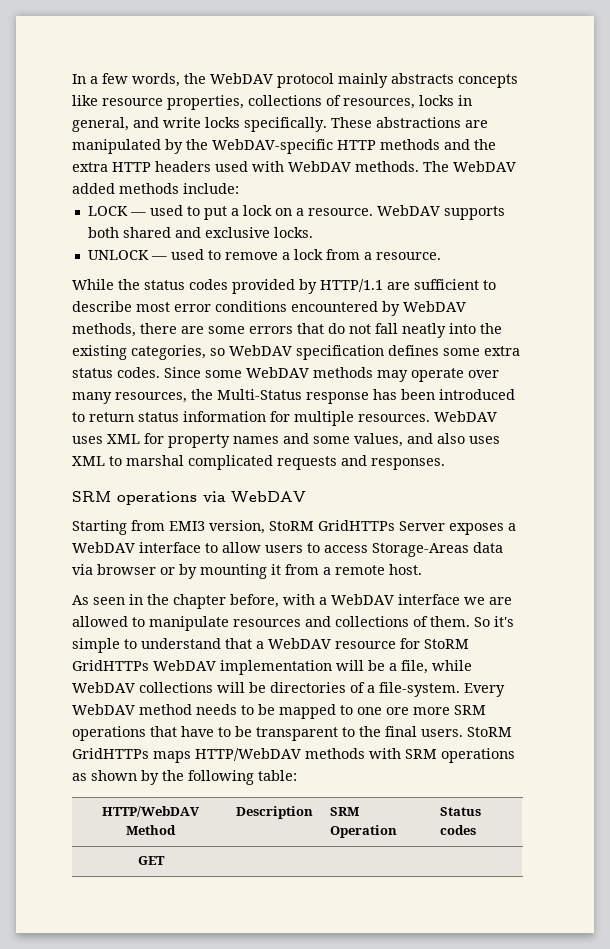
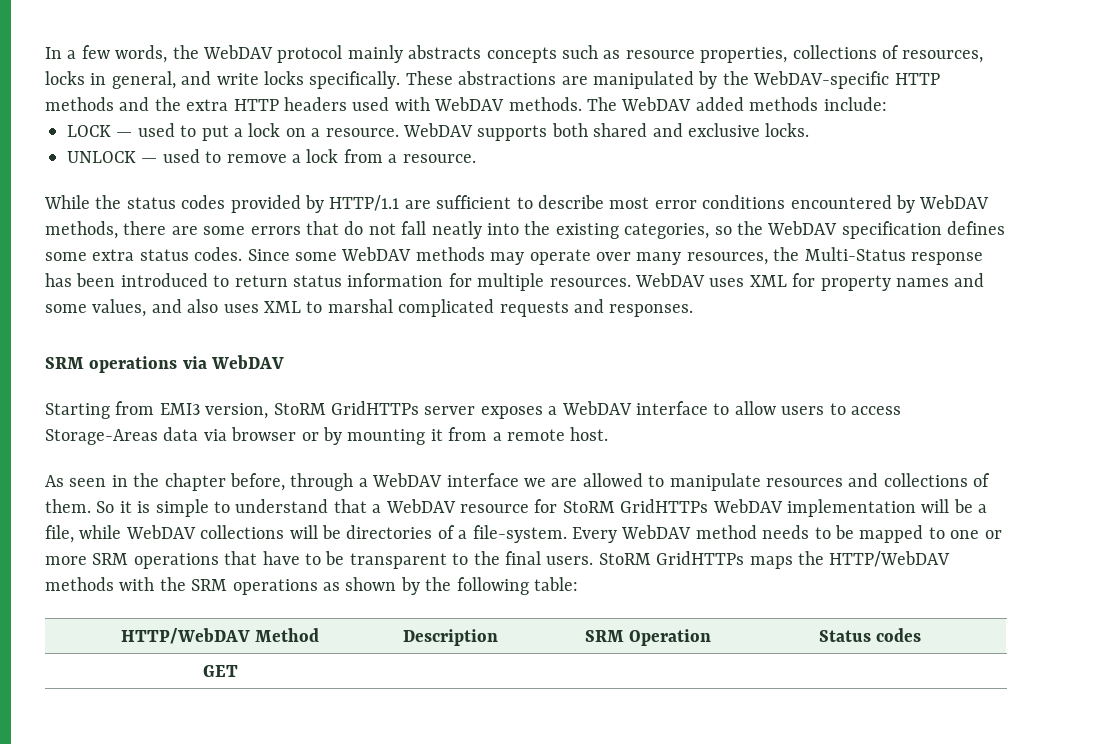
[72,95,98,106] like -> [562,45,621,59] such as
(225, 352) none -> [736,221,763,235] the
[399,521,445,531] Server -> [424,406,476,415] server
[283,594,315,605] with -> [290,473,354,491] through
[494,616,514,627] it's -> [119,501,151,513] it is
[386,707,409,715] ore -> [984,530,1002,539] or
(191, 757) none -> [797,551,824,565] the
(401, 753) none -> [159,577,186,591] the

